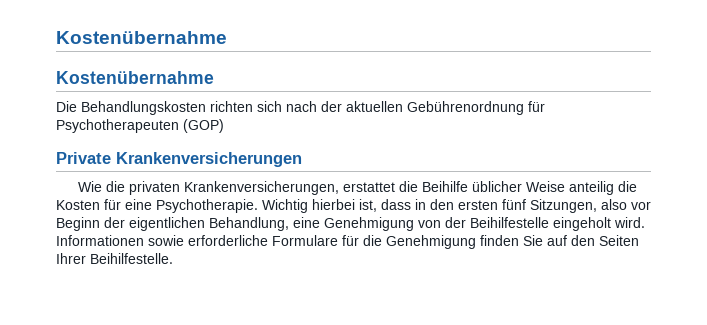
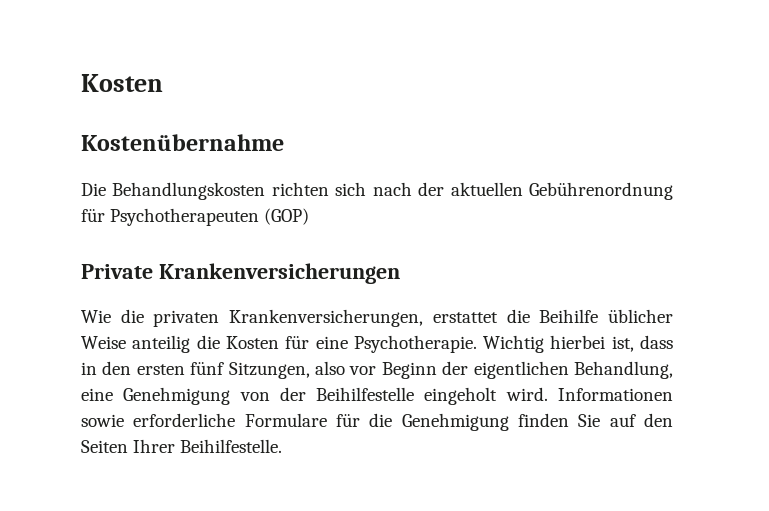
[56,31,227,44] Kostenübernahme -> [81,74,163,92] Kosten

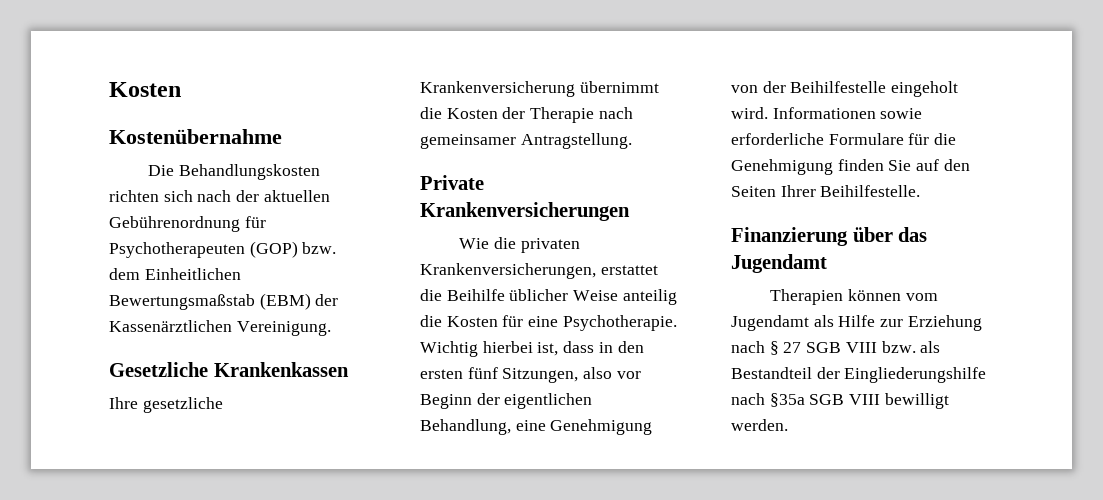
(310, 216) none -> [302,242,337,254] [109,268,241,280] [109,293,339,310] [109,320,331,336] [109,362,349,377] [109,397,223,413] [420,81,659,97] [420,107,633,123] [420,133,632,149] bzw. dem Einheitlichen Bewertungsmaßstab (EBM) der Kassenärztlichen Vereinigung. // Gesetzliche Krankenkassen // Ihre gesetzliche Krankenversicherung übernimmt die Kosten der Therapie nach gemeinsamer Antragstellung.
(283, 446) none -> [731,227,928,246] [731,254,827,273] [770,289,938,305] [731,315,982,331] [731,341,941,355] [731,367,987,383] [731,393,949,409] [731,419,788,431] // Finanzierung über das Jugendamt // Therapien können vom Jugendamt als Hilfe zur Erziehung nach § 27 SGB VIII bzw. als Bestandteil der Eingliederungshilfe nach §35a SGB VIII bewilligt werden.

